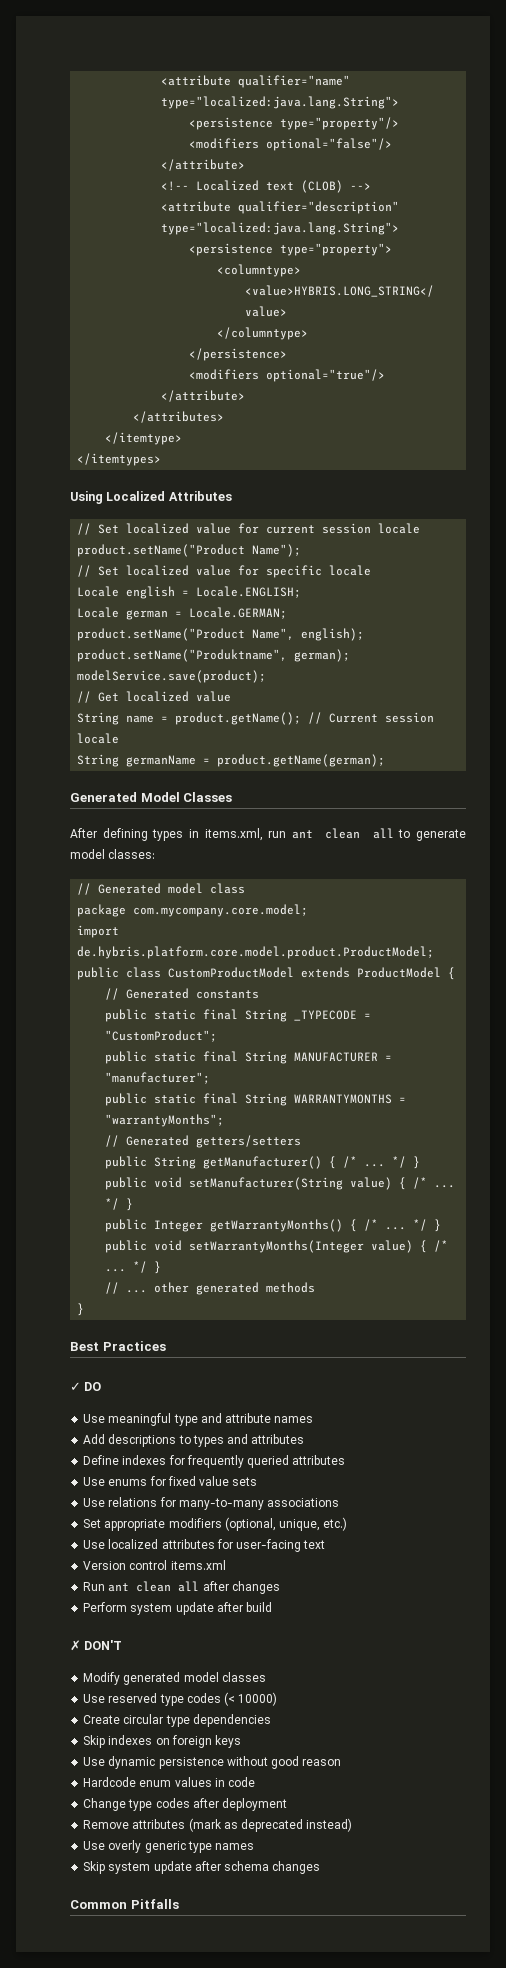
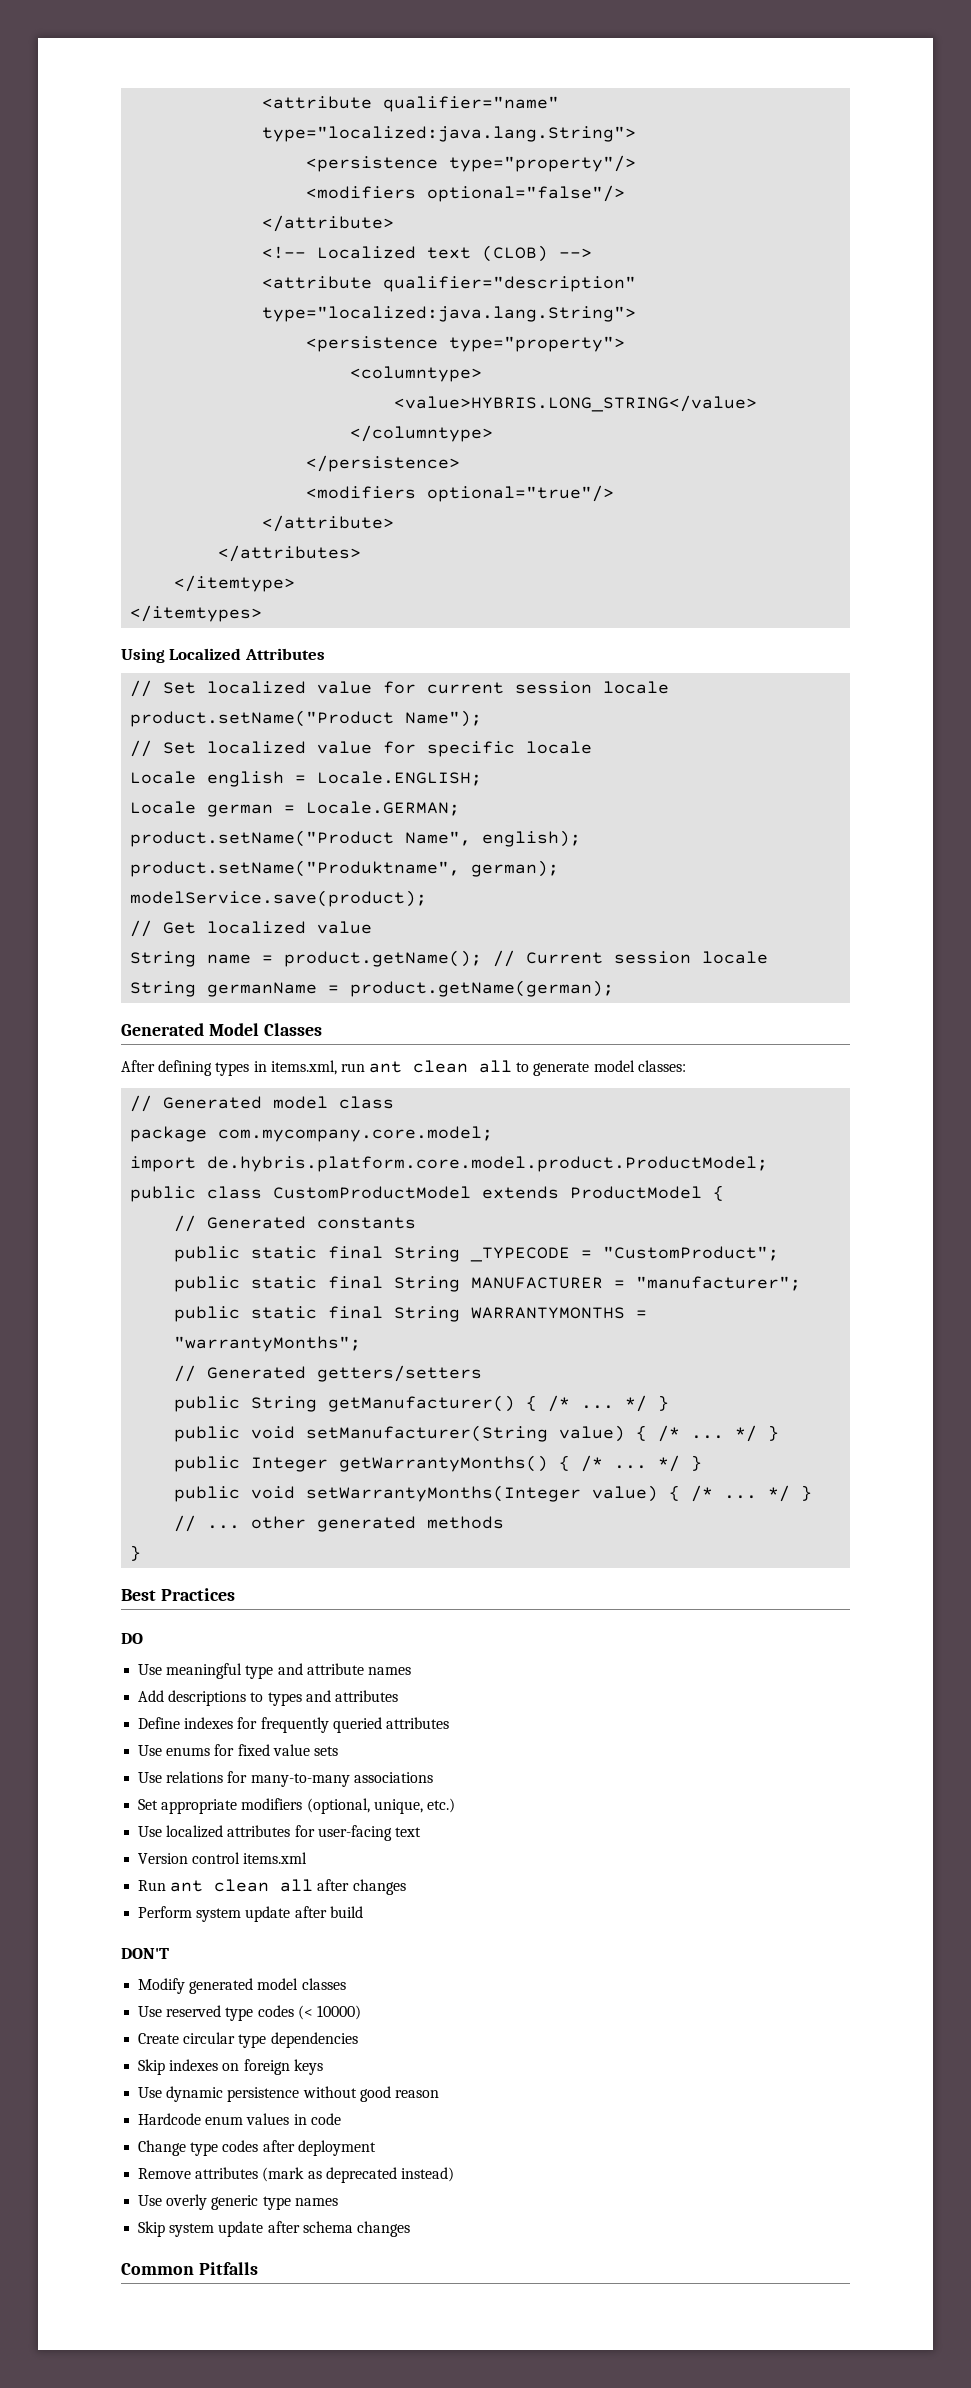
[70,1382,81,1391] ✓ -> (235, 1594) none
[70,1640,81,1651] ✗ -> (363, 1912) none

